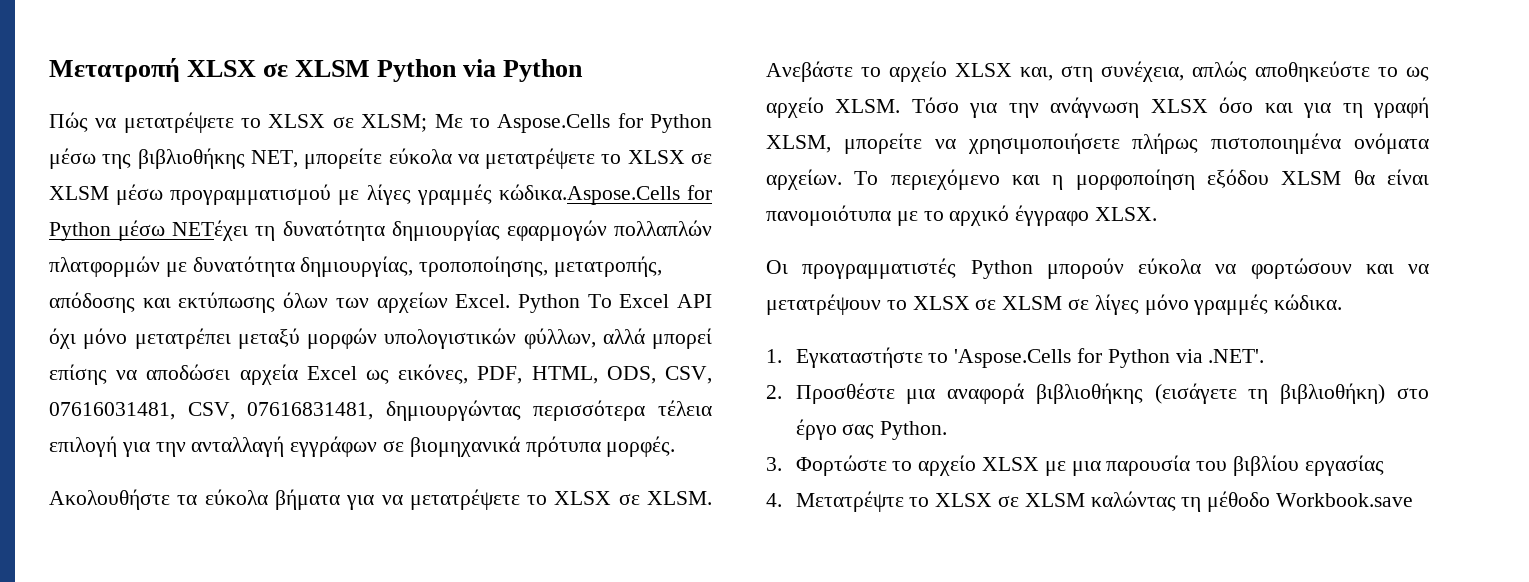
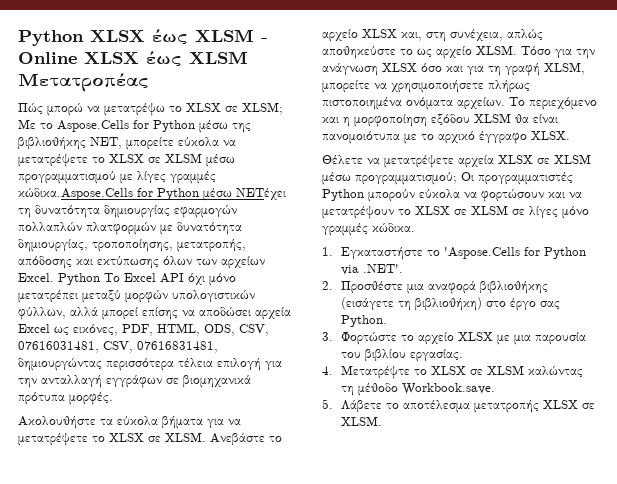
[49,58,584,82] [49,112,234,133] Μετατροπή XLSX σε XLSM Python via Python // Πώς να μετατρέψετε -> [18,29,268,46] [18,51,248,66] [18,73,149,92] [18,103,165,116] Python XLSX έως XLSM - Online XLSX έως XLSM Μετατροπέας // Πώς μπορώ να μετατρέψω
(1158, 214) none -> [322,154,591,168] [322,172,457,185] Θέλετε να μετατρέψετε αρχεία XLSX σε XLSM μέσω προγραμματισμού;
[1304,455,1384,476] εργασίας -> [409,349,463,362] εργασίας.
[1276,493,1414,507] Workbook.save -> [401,383,495,395] [322,399,595,413] [340,416,382,426] Workbook.save. // 5. Λάβετε το αποτέλεσμα μετατροπής XLSX σε XLSM.

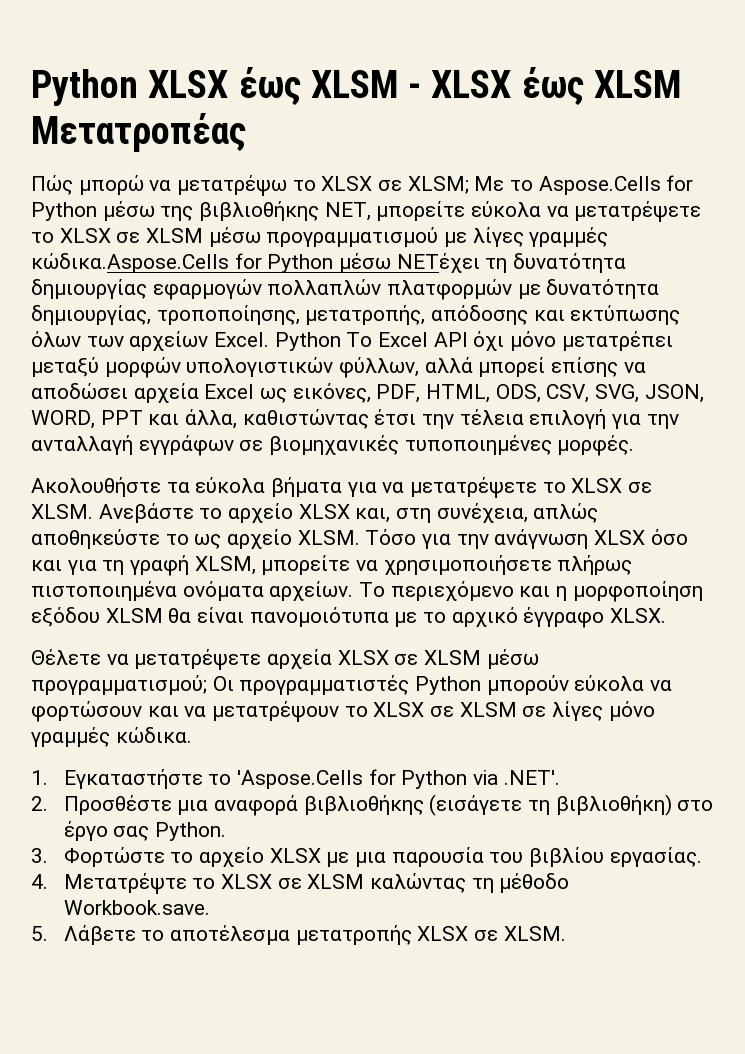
[18,52,77,64] Online -> (422, 90) none
[18,341,218,353] [18,358,174,371] 07616031481, CSV, 07616831481, δημιουργώντας περισσότερα -> [595,384,704,403] [31,409,455,429] SVG, JSON, WORD, PPT και άλλα, καθιστώντας έτσι την
[183,375,251,388] [18,392,65,405] βιομηχανικά πρότυπα -> [269,435,552,455] βιομηχανικές τυποποιημένες

